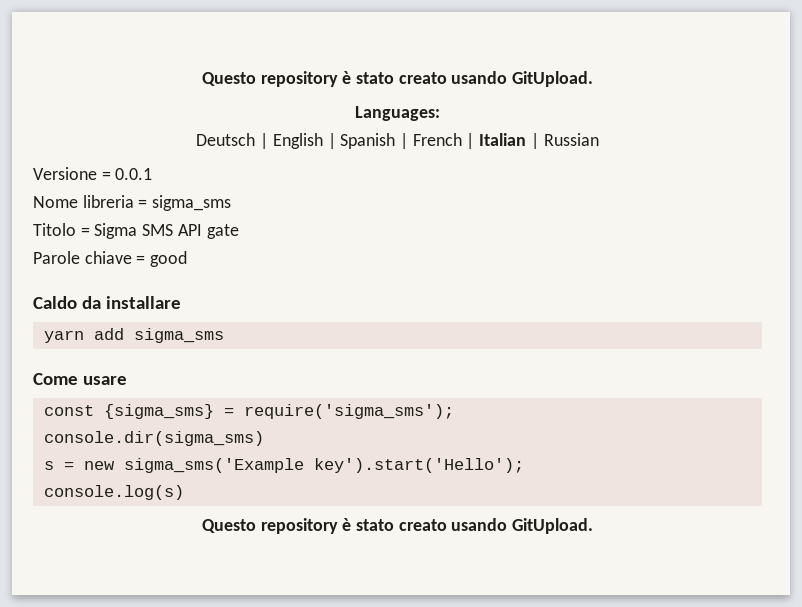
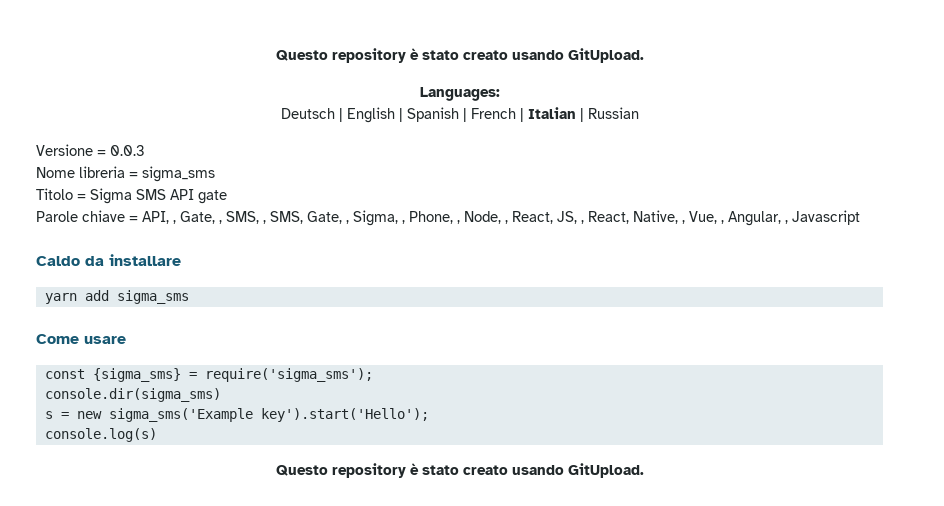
[115,168,153,180] 0.0.1 -> [110,145,145,156] 0.0.3
[150,251,188,267] good -> [142,210,860,226] API, , Gate, , SMS, , SMS, Gate, , Sigma, , Phone, , Node, , React, JS, , React, Native, , Vue, , Angular, , Javascript

